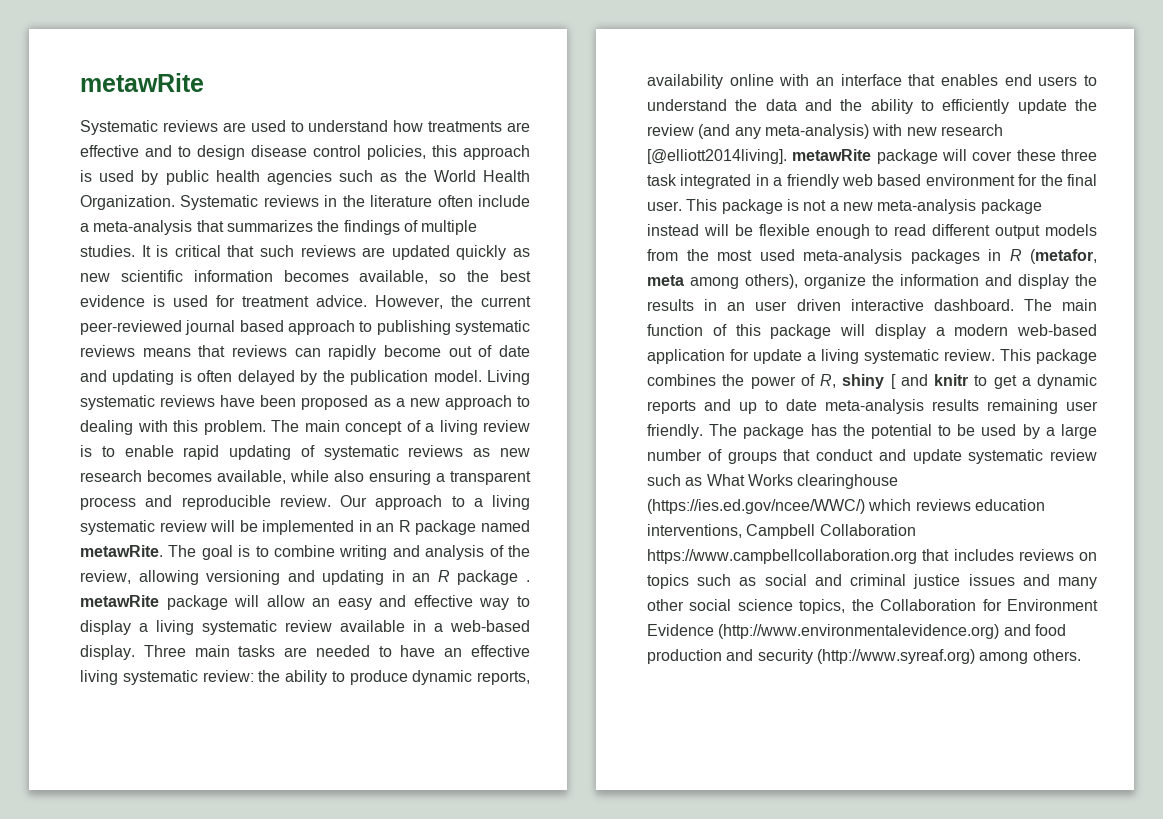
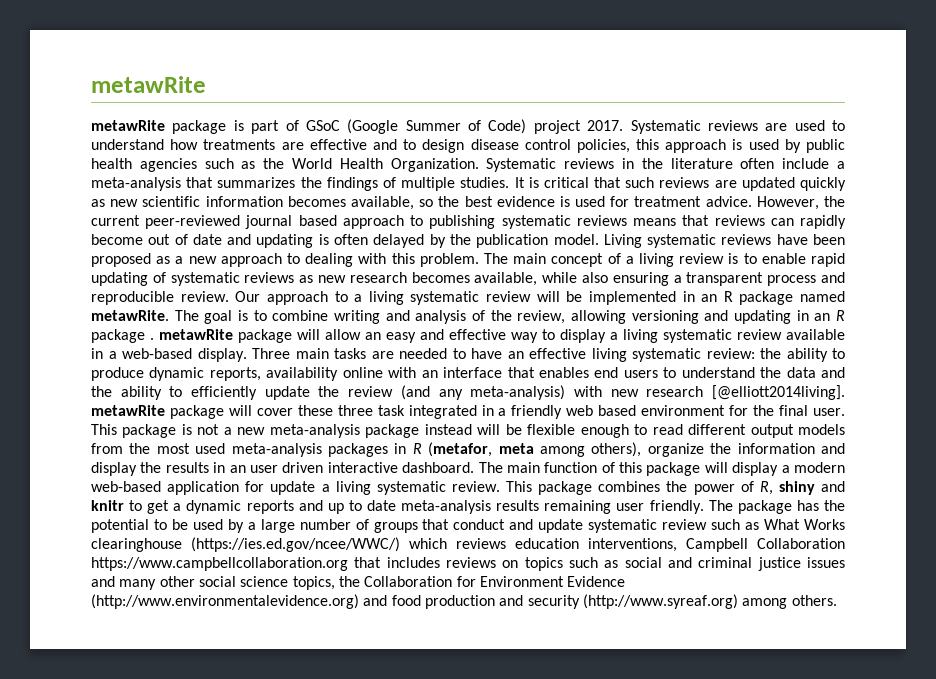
(204, 82) none -> [91,119,624,134] metawRite package is part of GSoC (Google Summer of Code) project 2017.
[890,374,896,389] [ -> (815, 488) none

